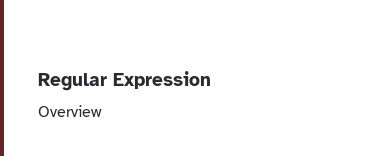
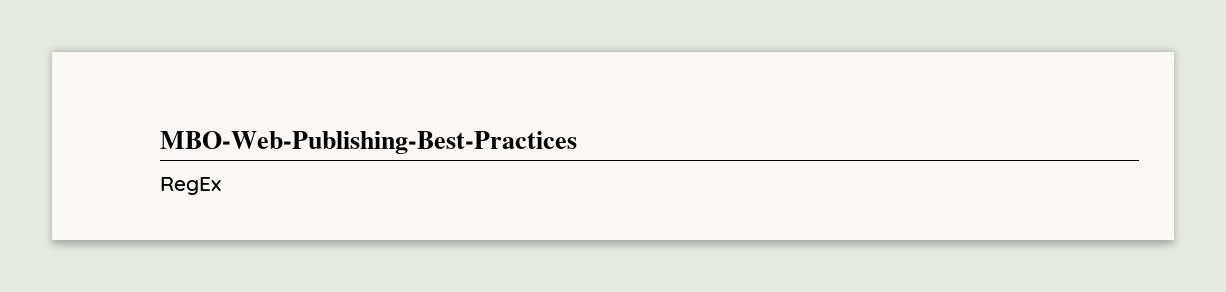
[38,71,211,91] [38,105,102,117] Regular Expression // Overview -> [160,131,577,154] [160,177,221,195] MBO-Web-Publishing-Best-Practices // RegEx

